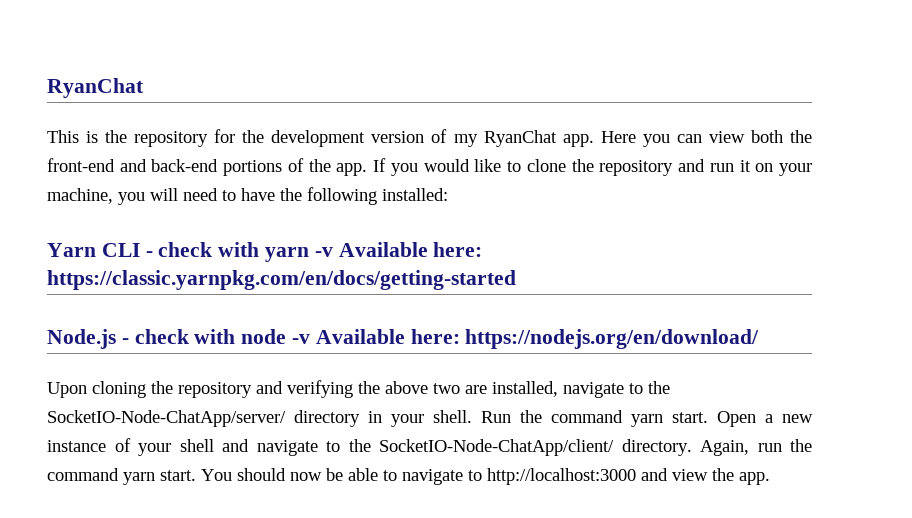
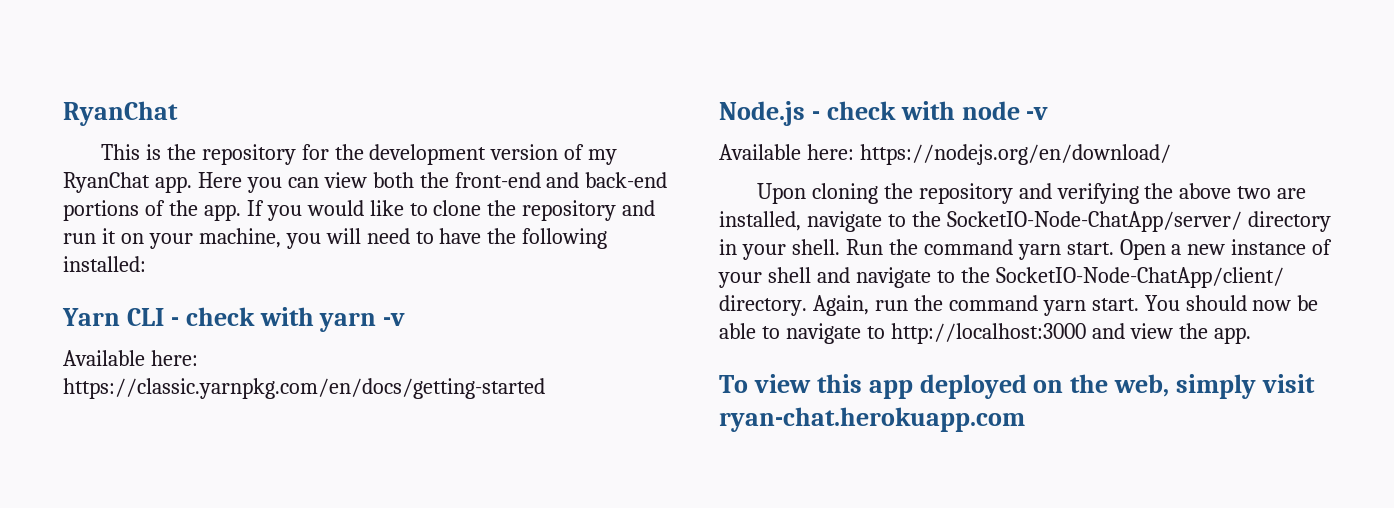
(333, 252) none -> (406, 319) //
(311, 339) none -> (1049, 113) //
(770, 478) none -> [719,374,1315,399] [719,407,1025,432] // To view this app deployed on the web, simply visit ryan-chat.herokuapp.com

